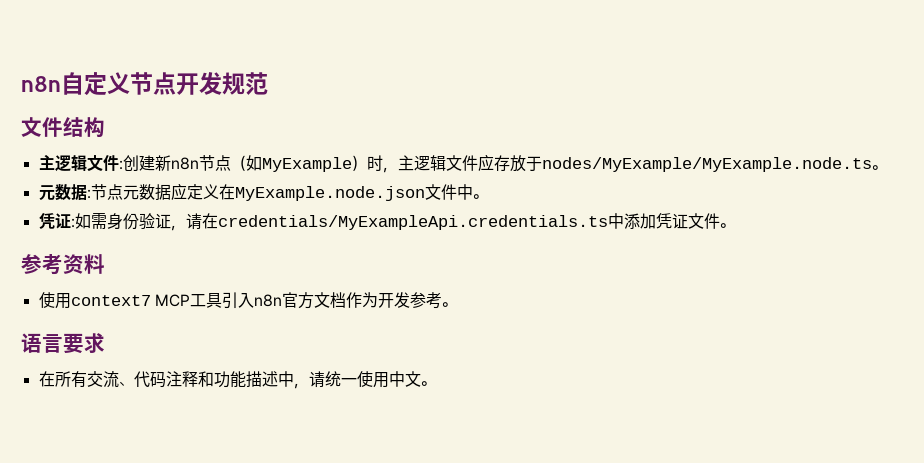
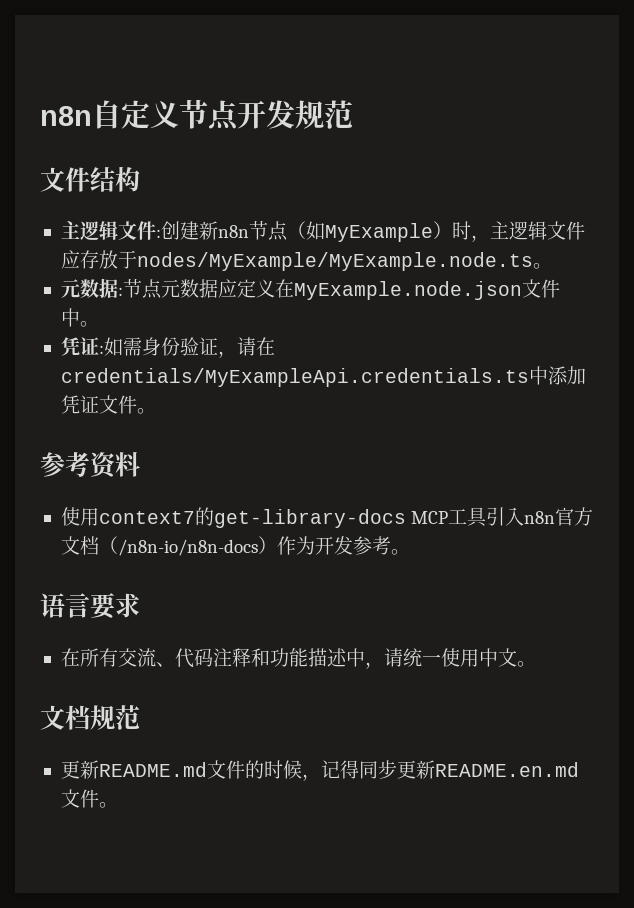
(151, 300) none -> [194,507,406,528] 的get-library-docs
(346, 300) none -> [98,536,277,556] （/n8n-io/n8n-docs）
(436, 383) none -> [40,705,140,730] [60,760,579,781] [60,789,118,808] // 文档规范 // 更新README.md文件的时候，记得同步更新README.en.md文件。

